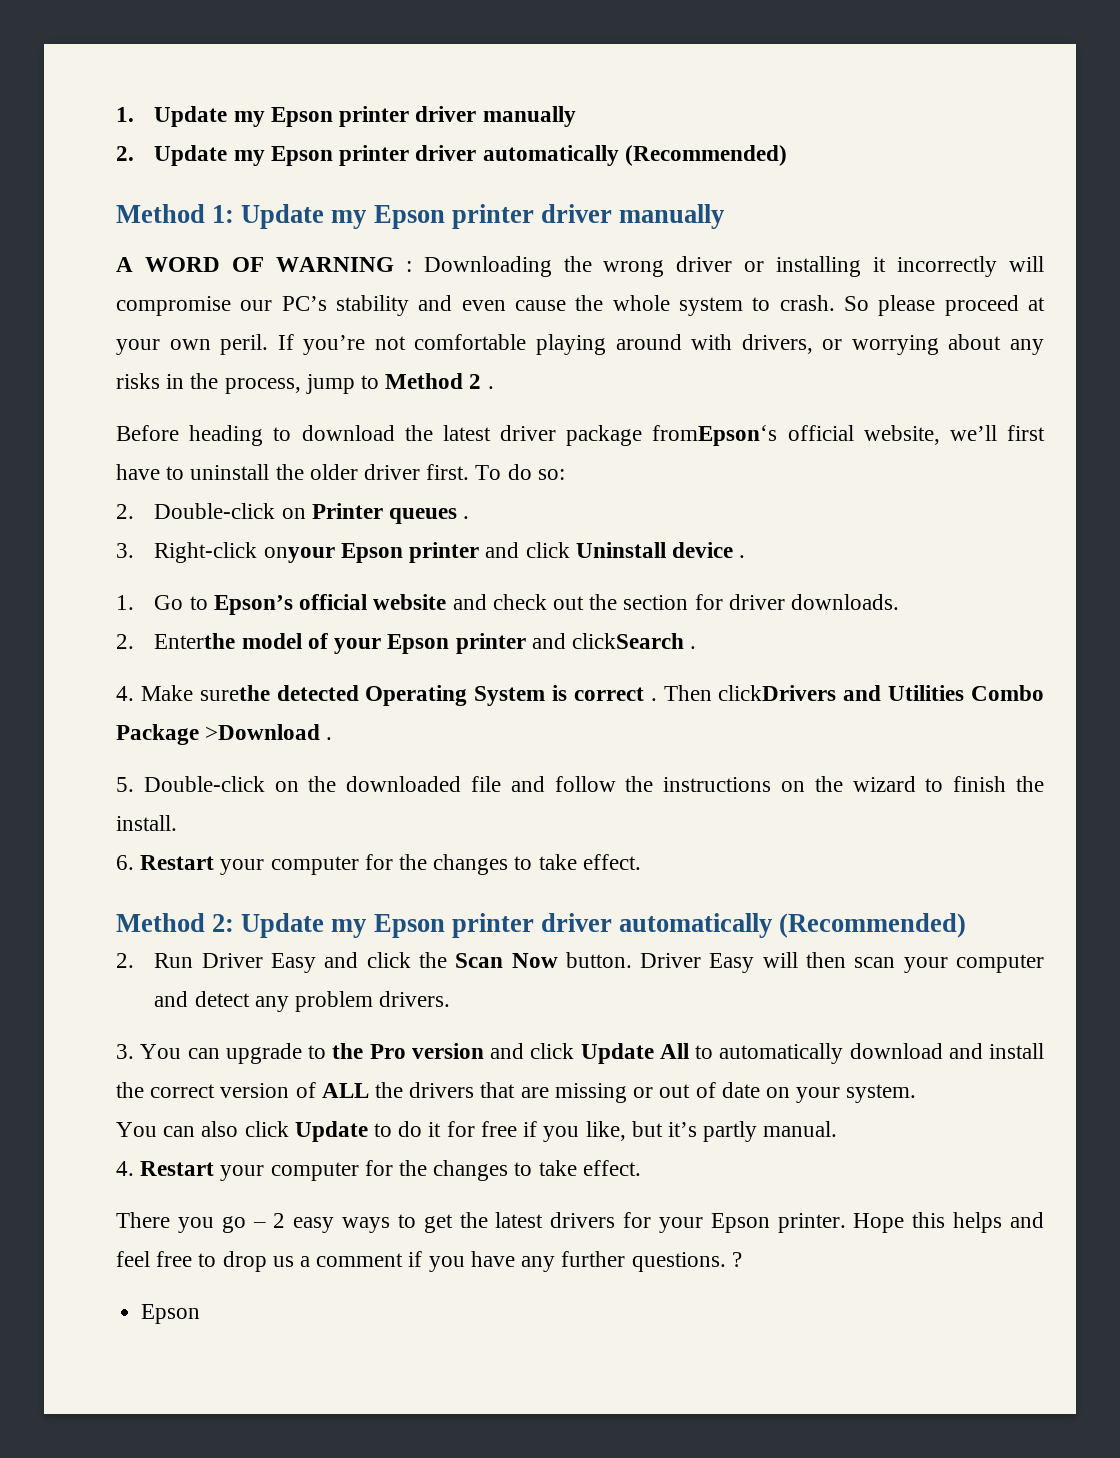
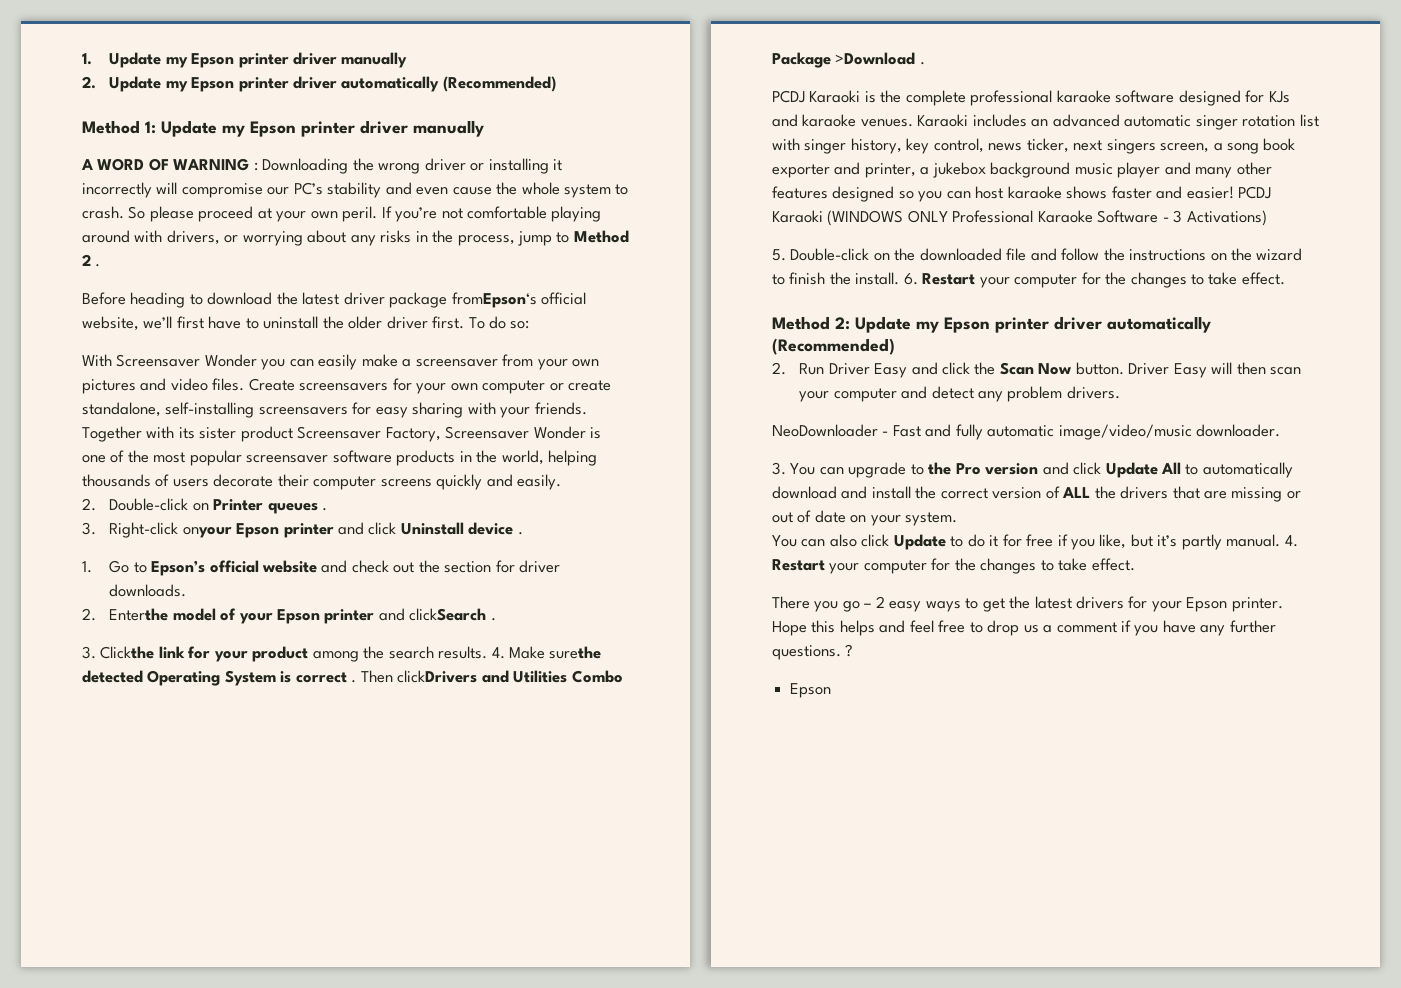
(565, 474) none -> [82,354,600,370] [82,378,612,394] [82,402,587,418] [82,426,602,442] [82,450,598,466] [82,474,562,490] // With Screensaver Wonder you can easily make a screensaver from your own pictures and video files. Create screensavers for your own computer or create standalone, self-installing screensavers for easy sharing with your friends. Together with its sister product Screensaver Factory, Screensaver Wonder is one of the most popular screensaver software products in the world, helping thousands of users decorate their computer screens quickly and easily.
(697, 647) none -> [82,646,488,662] 3. Clickthe link for your product among the search results.
(333, 738) none -> [772,90,1290,106] [772,114,1319,130] [772,138,1296,154] [772,162,1272,178] [772,186,1272,202] [772,210,1267,226] // PCDJ Karaoki is the complete professional karaoke software designed for KJs and karaoke venues. Karaoki includes an advanced automatic singer rotation list with singer history, key control, news ticker, next singers screen, a song book exporter and printer, a jukebox background music player and many other features designed so you can host karaoke shows faster and easier! PCDJ Karaoki (WINDOWS ONLY Professional Karaoke Software - 3 Activations)
(177, 823) // -> (900, 278) none
(451, 999) none -> [772,424,1281,440] // NeoDownloader - Fast and fully automatic image/video/music downloader.
(838, 1129) // -> (1281, 540) none

